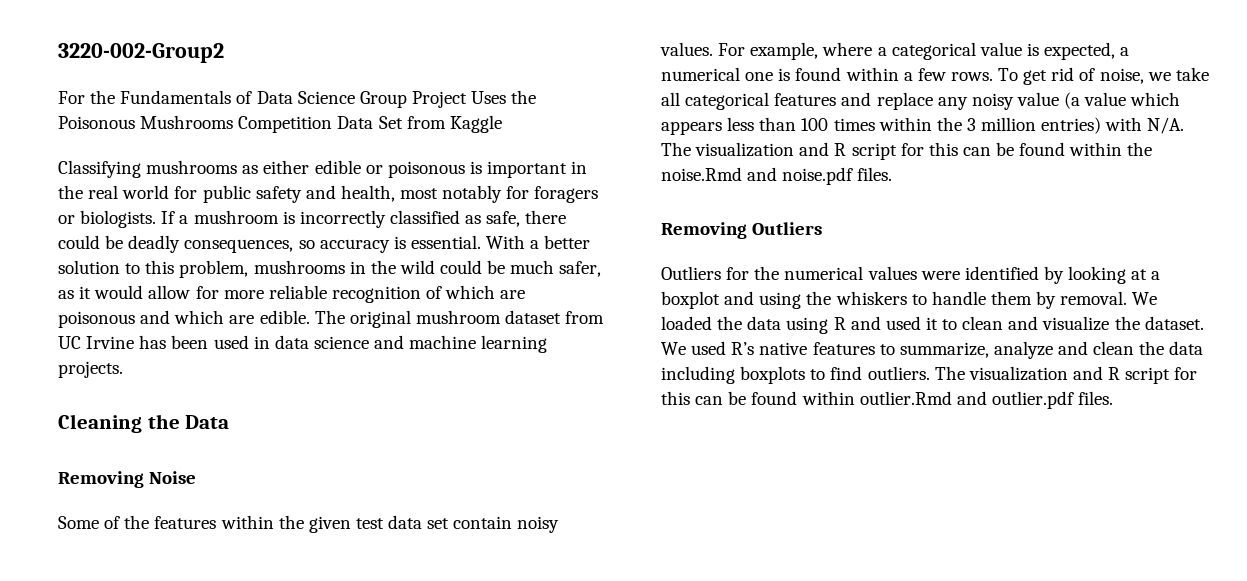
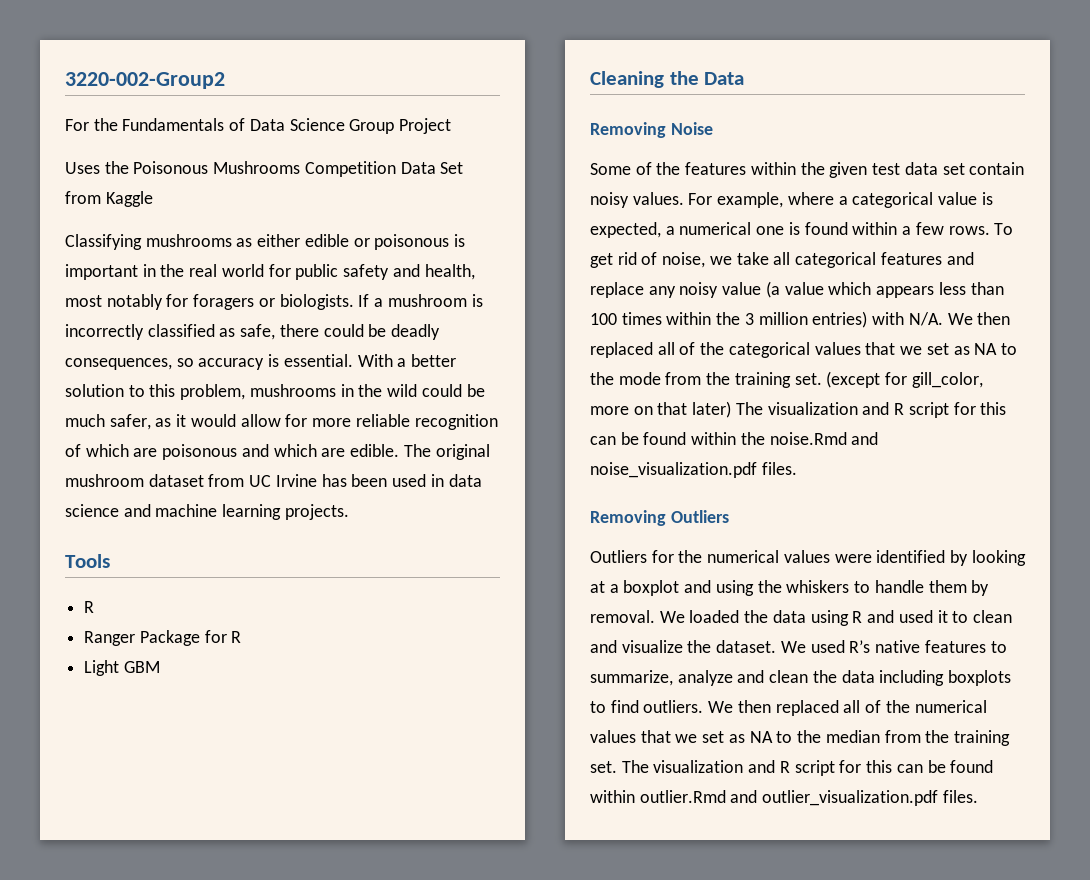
(467, 99) none -> (452, 126) //
(123, 369) none -> [65,554,110,568] [84,601,95,613] [84,630,242,646] [84,660,160,676] // Tools // R // Ranger Package for R // Light GBM
(1185, 125) none -> [947,312,1011,325] [590,342,1017,358] [590,371,983,388] [590,401,732,418] We then replaced all of the categorical values that we set as NA to the mode from the training set. (except for gill_color, more on that later)
[782,167,854,185] noise.pdf -> [590,462,757,478] noise_visualization.pdf
(930, 373) none -> [708,700,987,716] [590,730,1010,746] [590,761,617,773] We then replaced all of the numerical values that we set as NA to the median from the training set.
[991,391,1074,409] outlier.pdf -> [762,790,939,806] outlier_visualization.pdf

